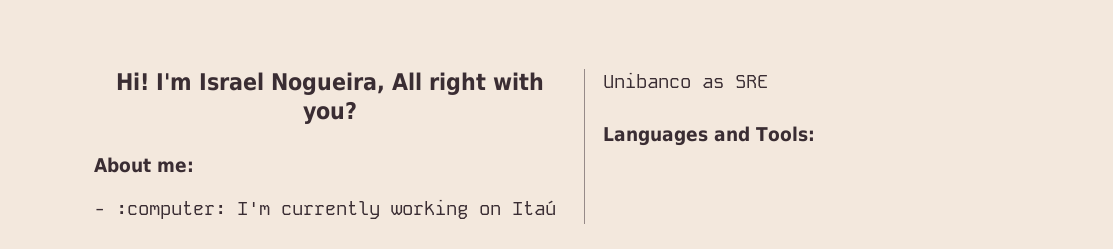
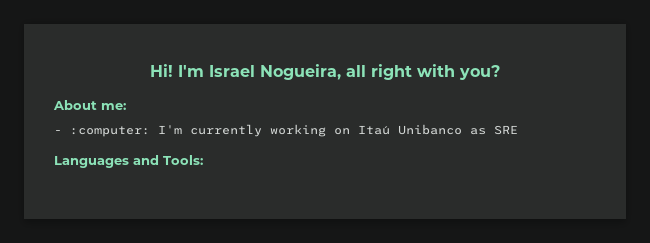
[391,72,422,90] All -> [346,65,366,77] all

